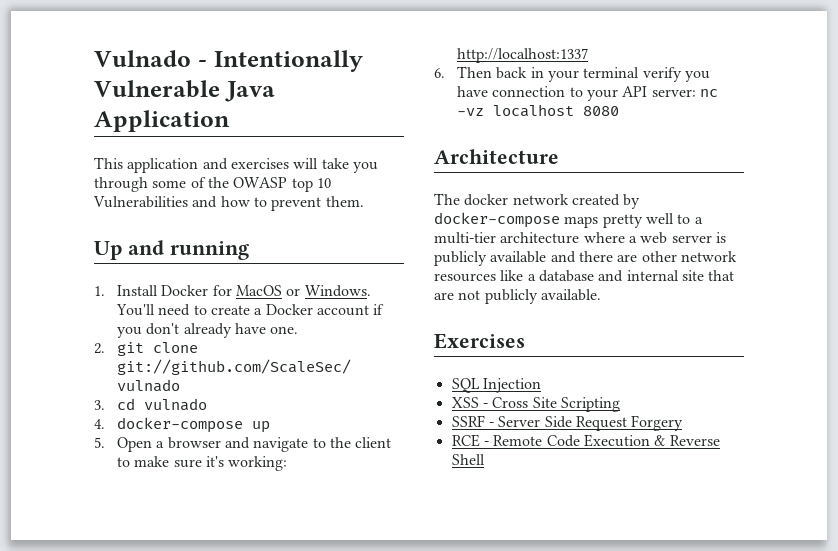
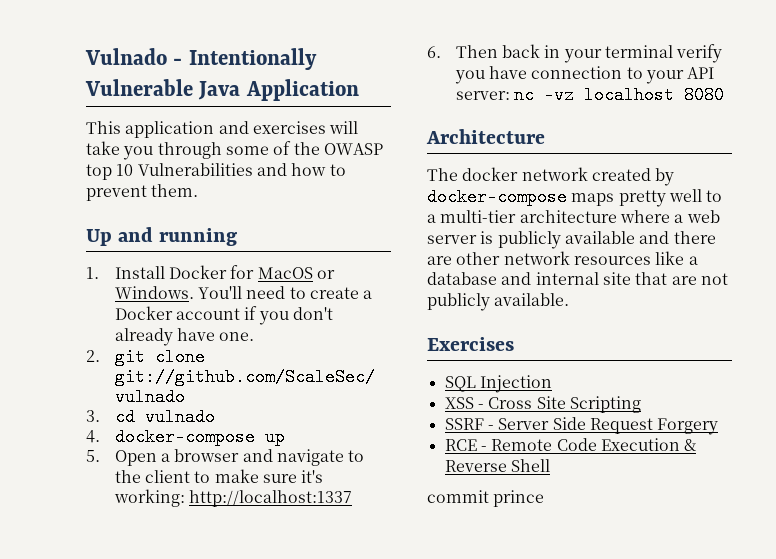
(485, 459) none -> [427,490,545,507] // commit prince

